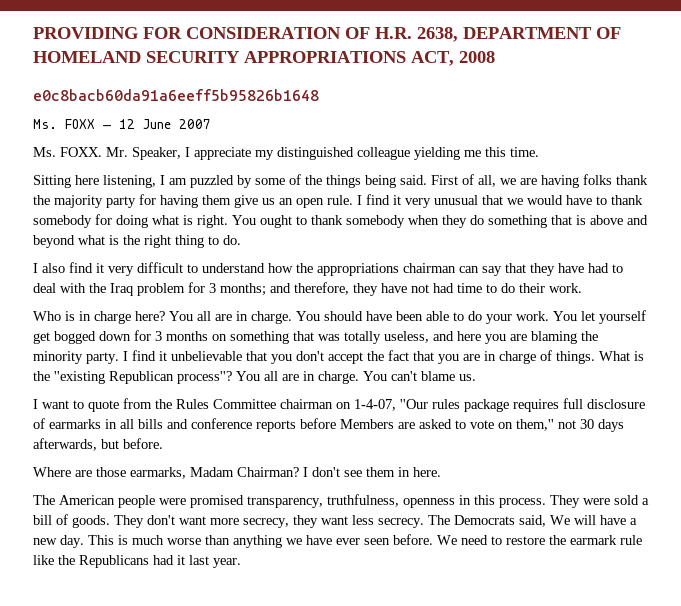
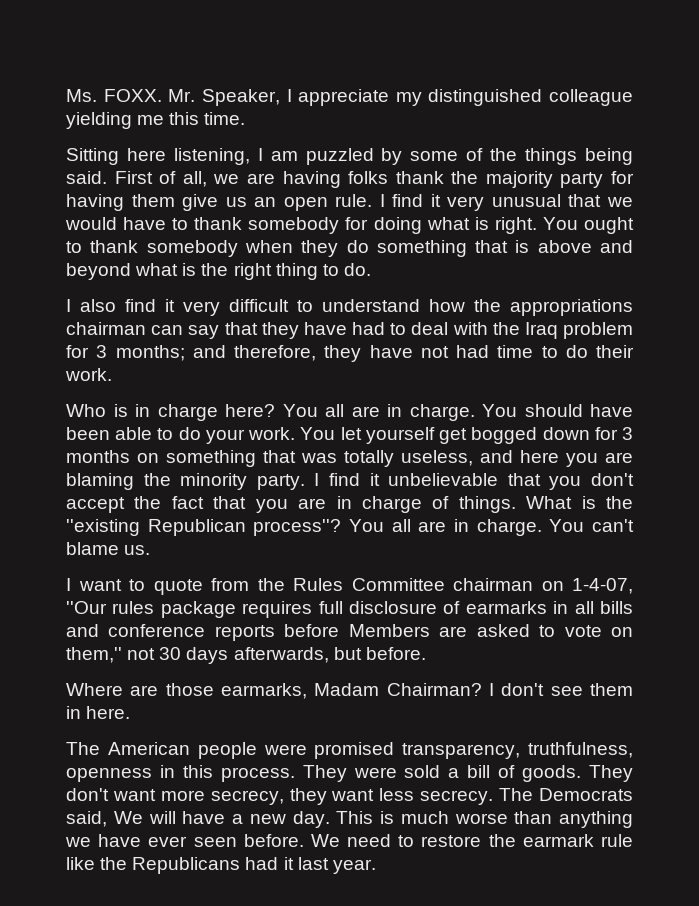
[33,27,621,42] [33,51,495,66] [33,89,319,101] [33,119,211,129] PROVIDING FOR CONSIDERATION OF H.R. 2638, DEPARTMENT OF HOMELAND SECURITY APPROPRIATIONS ACT, 2008 // e0c8bacb60da91a6eeff5b95826b1648 // Ms. FOXX — 12 June 2007 // -> (66, 95) none

